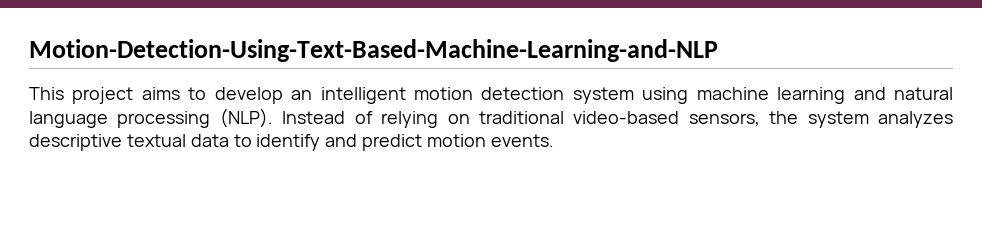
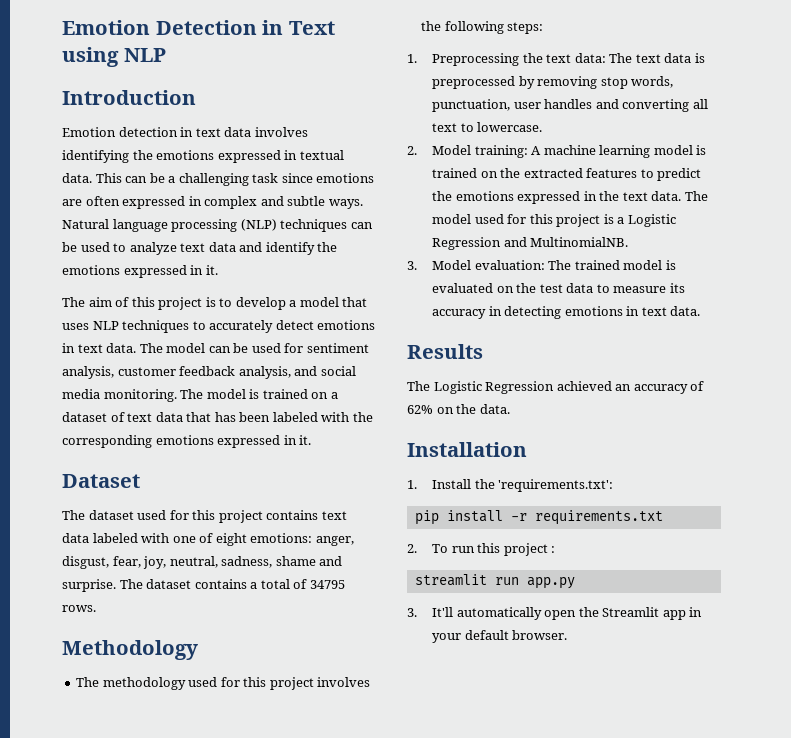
[29,39,718,62] [29,87,954,104] [29,108,953,128] [29,134,554,151] Motion-Detection-Using-Text-Based-Machine-Learning-and-NLP // This project aims to develop an intelligent motion detection system using machine learning and natural language processing (NLP). Instead of relying on traditional video-based sensors, the system analyzes descriptive textual data to identify and predict motion events. -> [62,20,335,35] [62,47,166,67] [62,90,196,105] [62,127,308,137] [62,150,344,163] [62,173,375,186] [62,196,363,209] [62,219,373,232] [62,242,338,255] [62,265,218,278] [62,297,368,310] [62,320,376,333] [62,343,369,353] [62,366,356,379] [62,389,338,402] [62,412,373,422] [62,435,312,448] [62,474,140,488] [62,510,347,523] [62,533,354,546] [62,556,343,569] [62,579,345,592] [62,605,96,612] [62,640,198,660] [76,677,371,690] [421,21,544,34] [407,53,705,66] [432,76,674,89] [432,99,708,112] [432,122,543,132] [407,145,707,158] [432,168,702,181] [432,191,708,204] [432,214,676,227] [432,237,629,250] [407,260,676,270] [432,283,685,293] [432,306,701,319] [407,344,483,359] [407,381,705,394] [407,404,510,414] [407,442,527,457] [407,479,614,492] [414,510,663,525] [407,543,556,556] [414,574,575,589] [407,607,703,620] [432,630,568,643] Emotion Detection in Text using NLP // Introduction // Emotion detection in text data involves identifying the emotions expressed in textual data. This can be a challenging task since emotions are often expressed in complex and subtle ways. Natural language processing (NLP) techniques can be used to analyze text data and identify the emotions expressed in it. // The aim of this project is to develop a model that uses NLP techniques to accurately detect emotions in text data. The model can be used for sentiment analysis, customer feedback analysis, and social media monitoring. The model is trained on a dataset of text data that has been labeled with the corresponding emotions expressed in it. // Dataset // The dataset used for this project contains text data labeled with one of eight emotions: anger, disgust, fear, joy, neutral, sadness, shame and surprise. The dataset contains a total of 34795 rows. // Methodology // The methodology used for this project involves the following steps: // 1. Preprocessing the text data: The text data is preprocessed by removing stop words, punctuation, user handles and converting all text to lowercase. // 2. Model training: A machine learning model is trained on the extracted features to predict the emotions expressed in the text data. The model used for this project is a Logistic Regression and MultinomialNB. // 3. Model evaluation: The trained model is evaluated on the test data to measure its accuracy in detecting emotions in text data. // Results // The Logistic Regression achieved an accuracy of 62% on the data. // Installation // 1. Install the 'requirements.txt': // pip install -r requirements.txt // 2. To run this project : // streamlit run app.py // 3. It'll automatically open the Streamlit app in your default browser.

